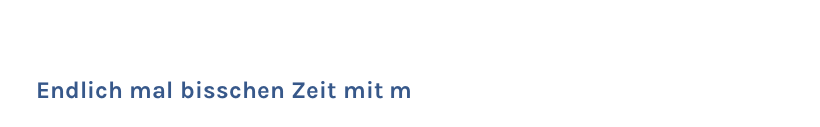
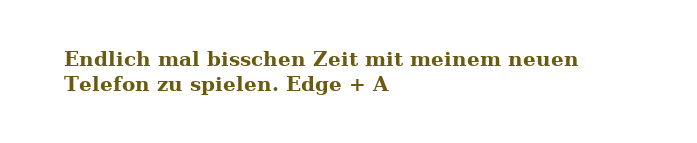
[389,86,413,98] m -> [410,52,579,66] [64,76,389,95] meinem neuen Telefon zu spielen. Edge + A

